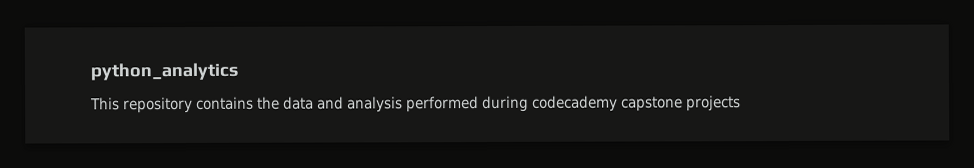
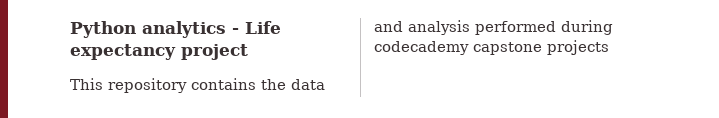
[90,62,238,81] python_analytics -> [70,21,281,38] [70,44,248,60] Python analytics - Life expectancy project

